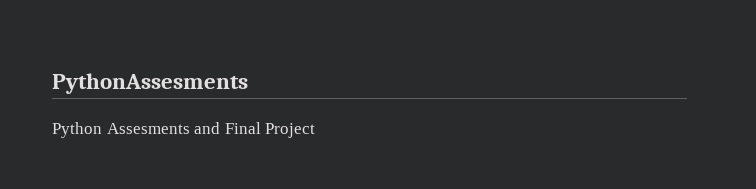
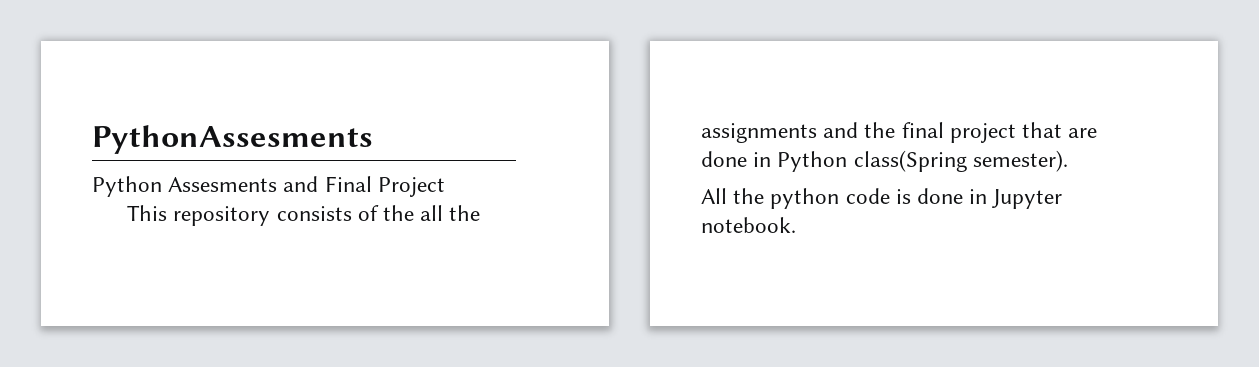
(316, 130) none -> [127,205,481,226] [701,122,1098,143] [701,150,1068,172] [701,188,1063,209] [701,217,796,233] // This repository consists of the all the assignments and the final project that are done in Python class(Spring semester). // All the python code is done in Jupyter notebook.

